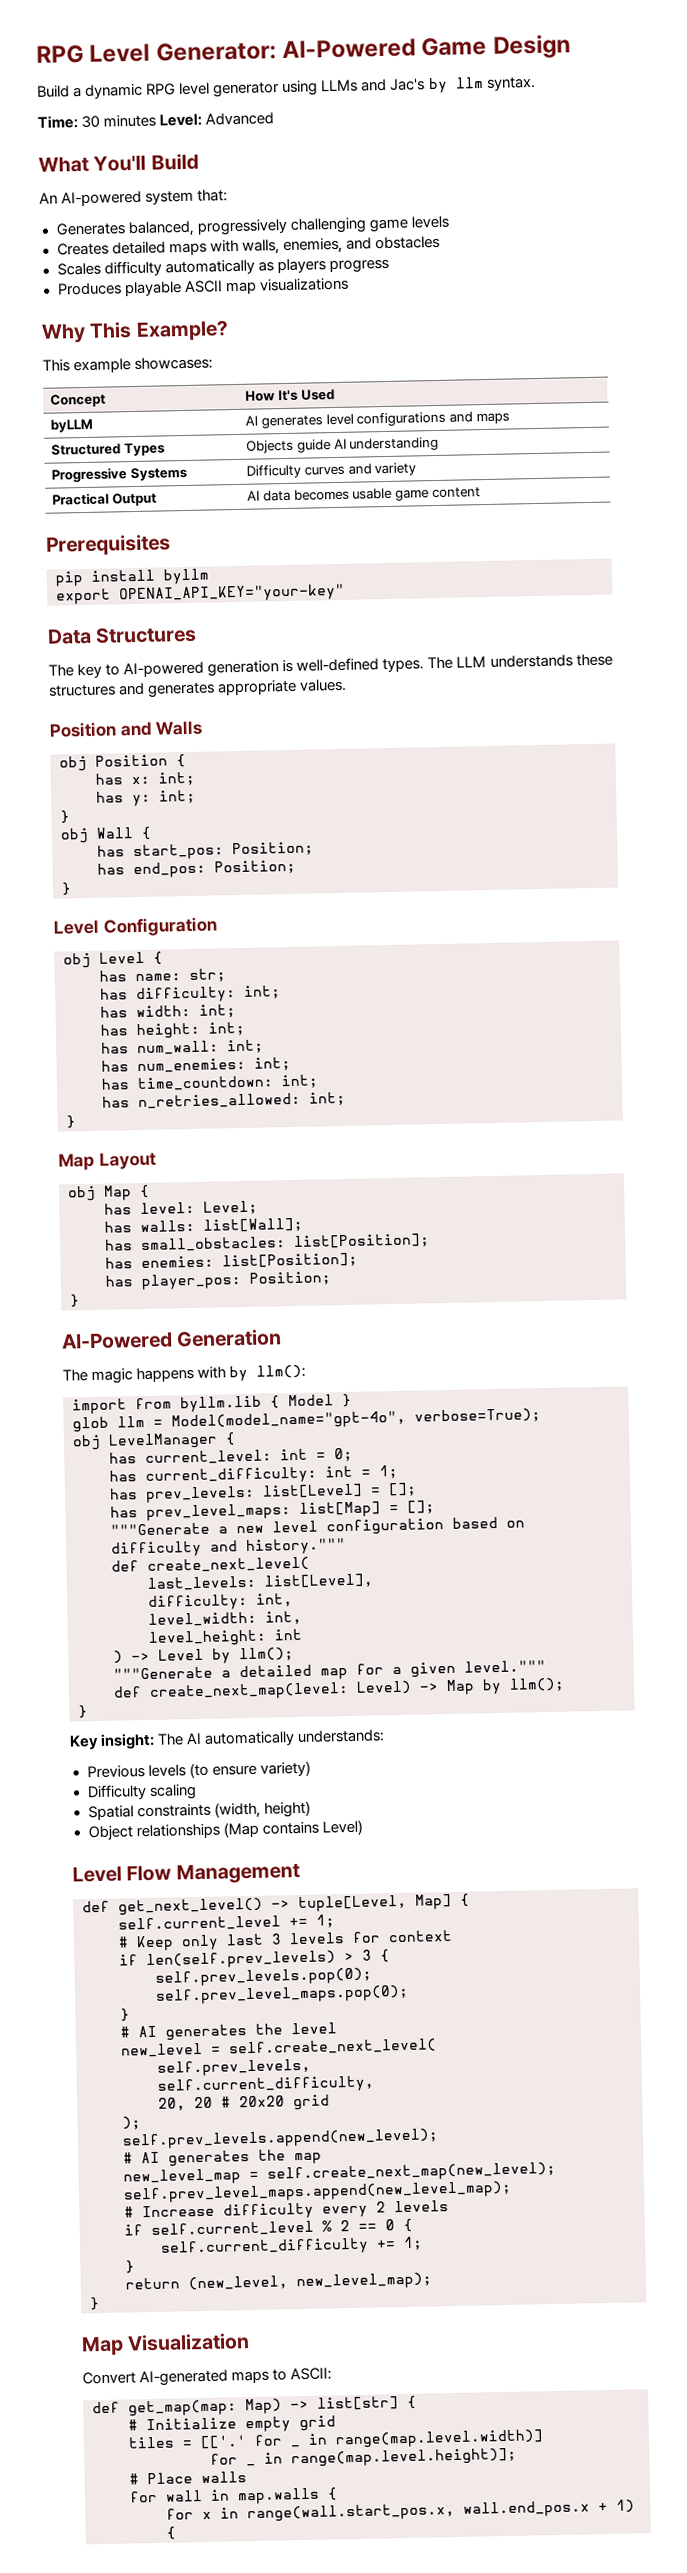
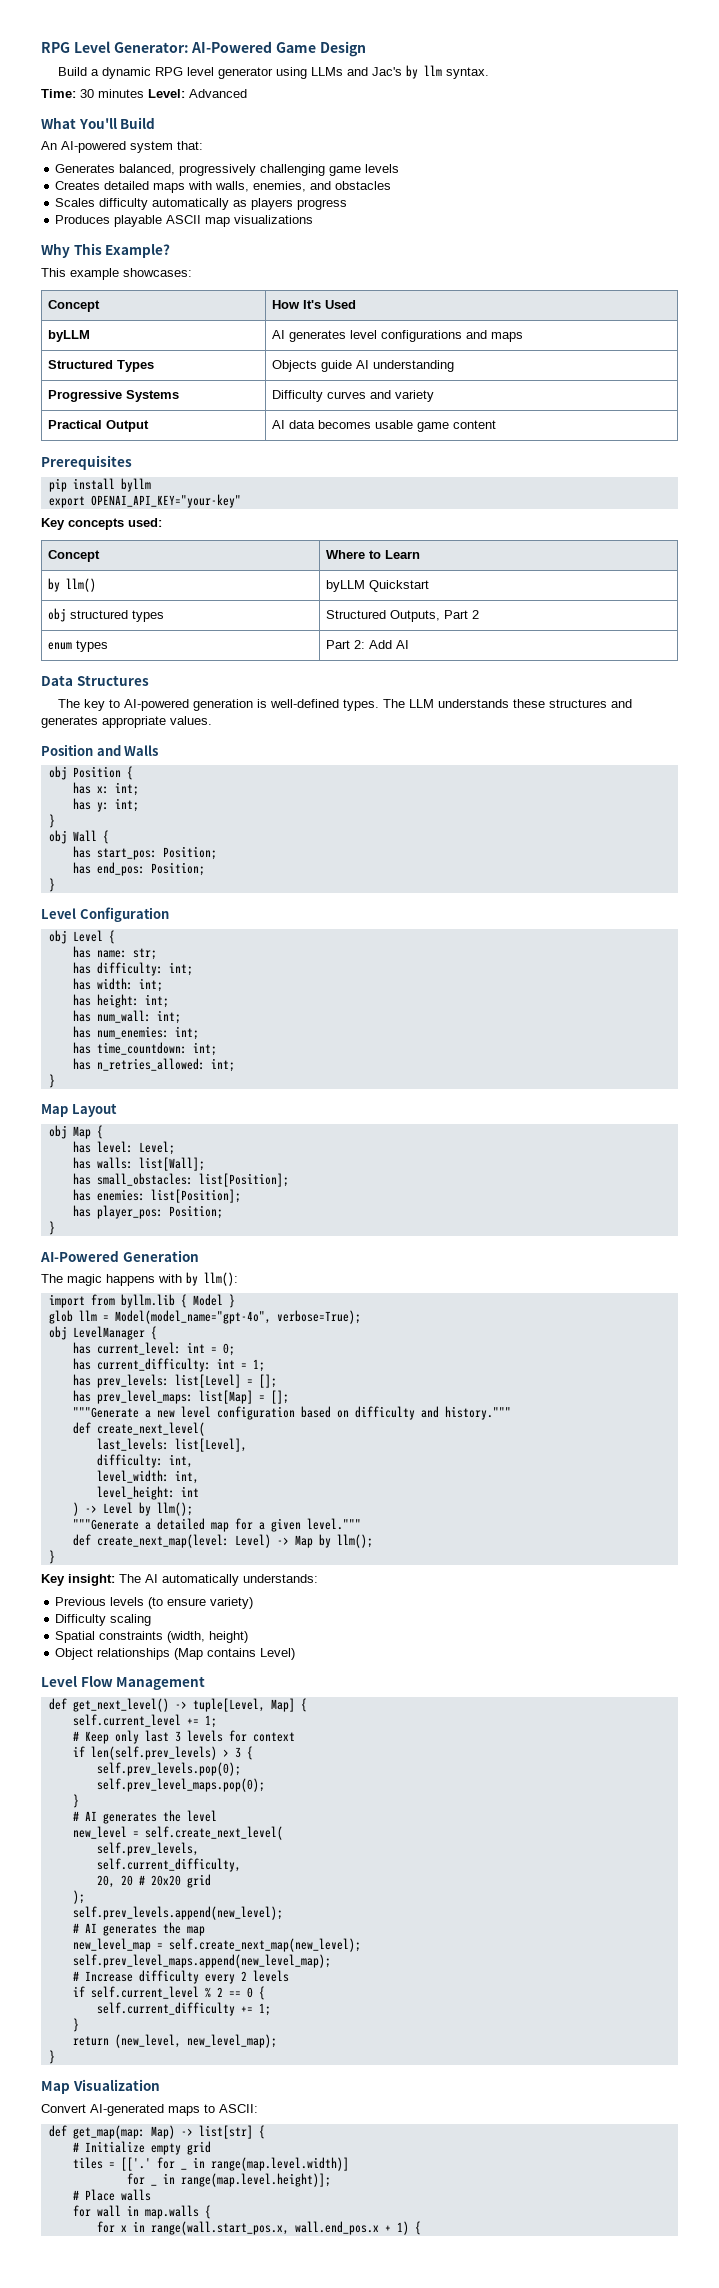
(345, 593) none -> [41,518,162,530] [47,550,100,562] [325,550,420,559] [47,578,96,592] [325,580,429,592] [47,608,164,622] [325,610,479,622] [47,640,108,652] [325,640,409,649] // Key concepts used: // Concept | Where to Learn // by llm() | byLLM Quickstart // obj structured types | Structured Outputs, Part 2 // enum types | Part 2: Add AI

